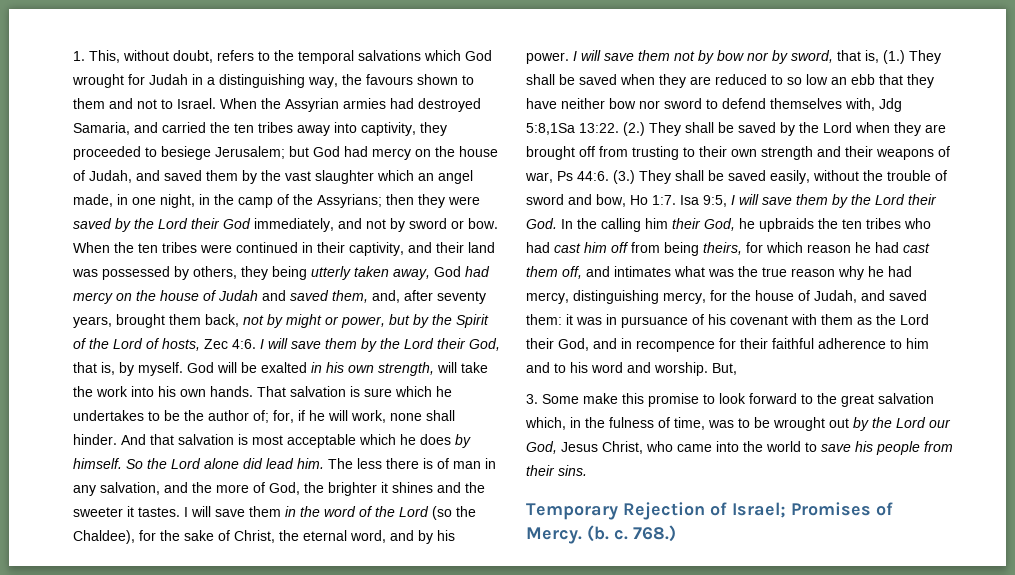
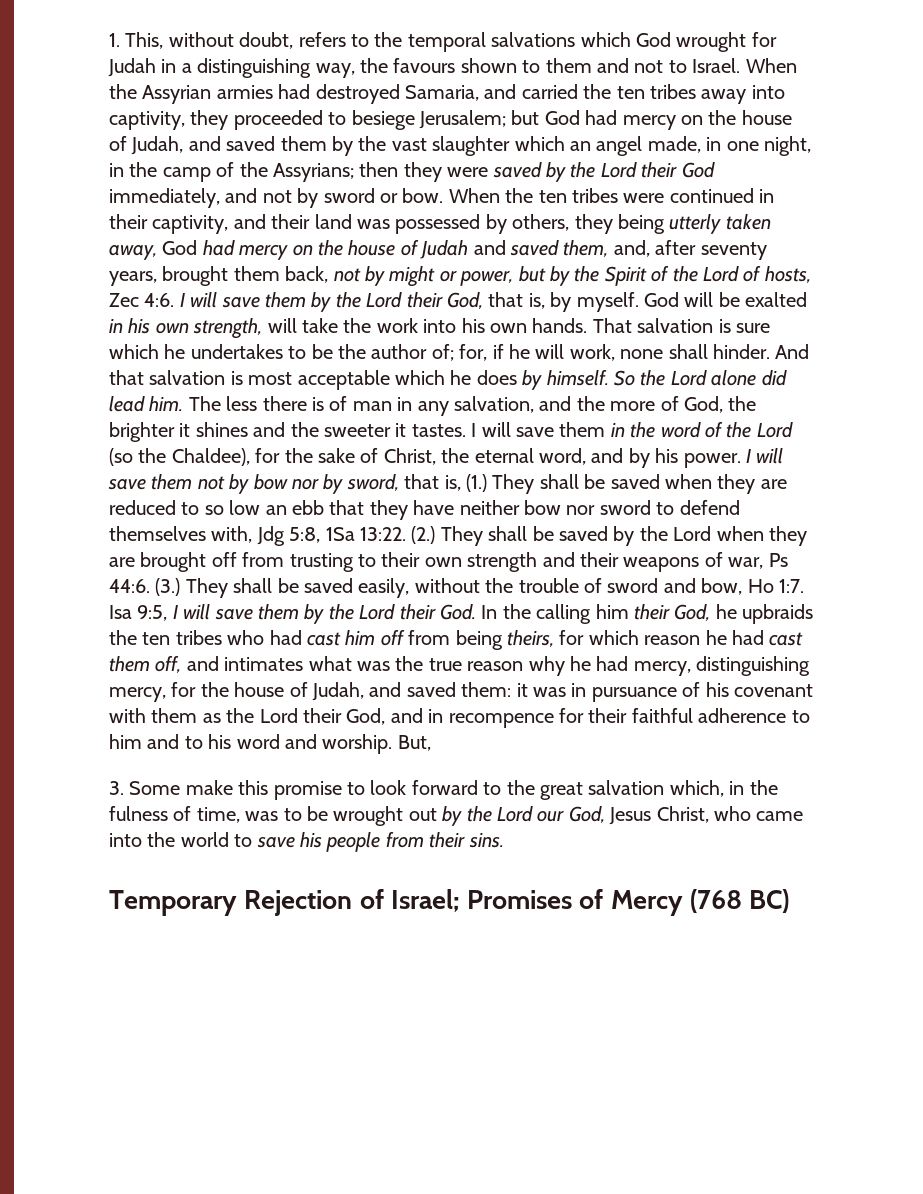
[526,123,575,135] 5:8,1Sa -> [289,527,355,543] 5:8, 1Sa
[526,525,676,544] Mercy. (b. c. 768.) -> [610,889,790,916] Mercy (768 BC)

